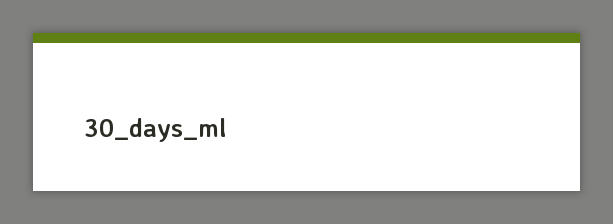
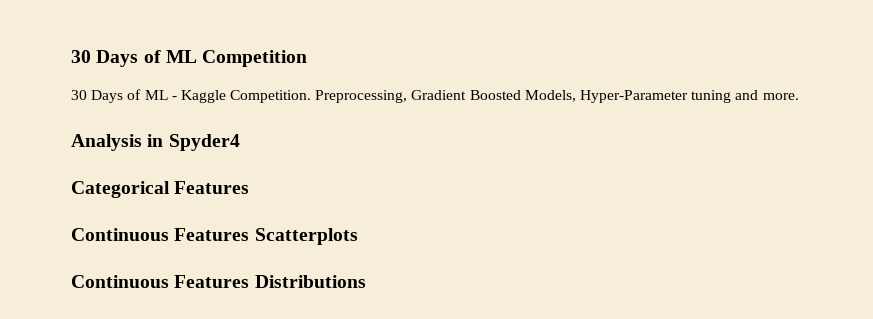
[84,118,227,142] 30_days_ml -> [71,50,308,67] [71,89,799,103] [71,134,240,151] [71,181,250,198] [71,228,358,245] [71,275,366,288] 30 Days of ML Competition // 30 Days of ML - Kaggle Competition. Preprocessing, Gradient Boosted Models, Hyper-Parameter tuning and more. // Analysis in Spyder4 // Categorical Features // Continuous Features Scatterplots // Continuous Features Distributions

